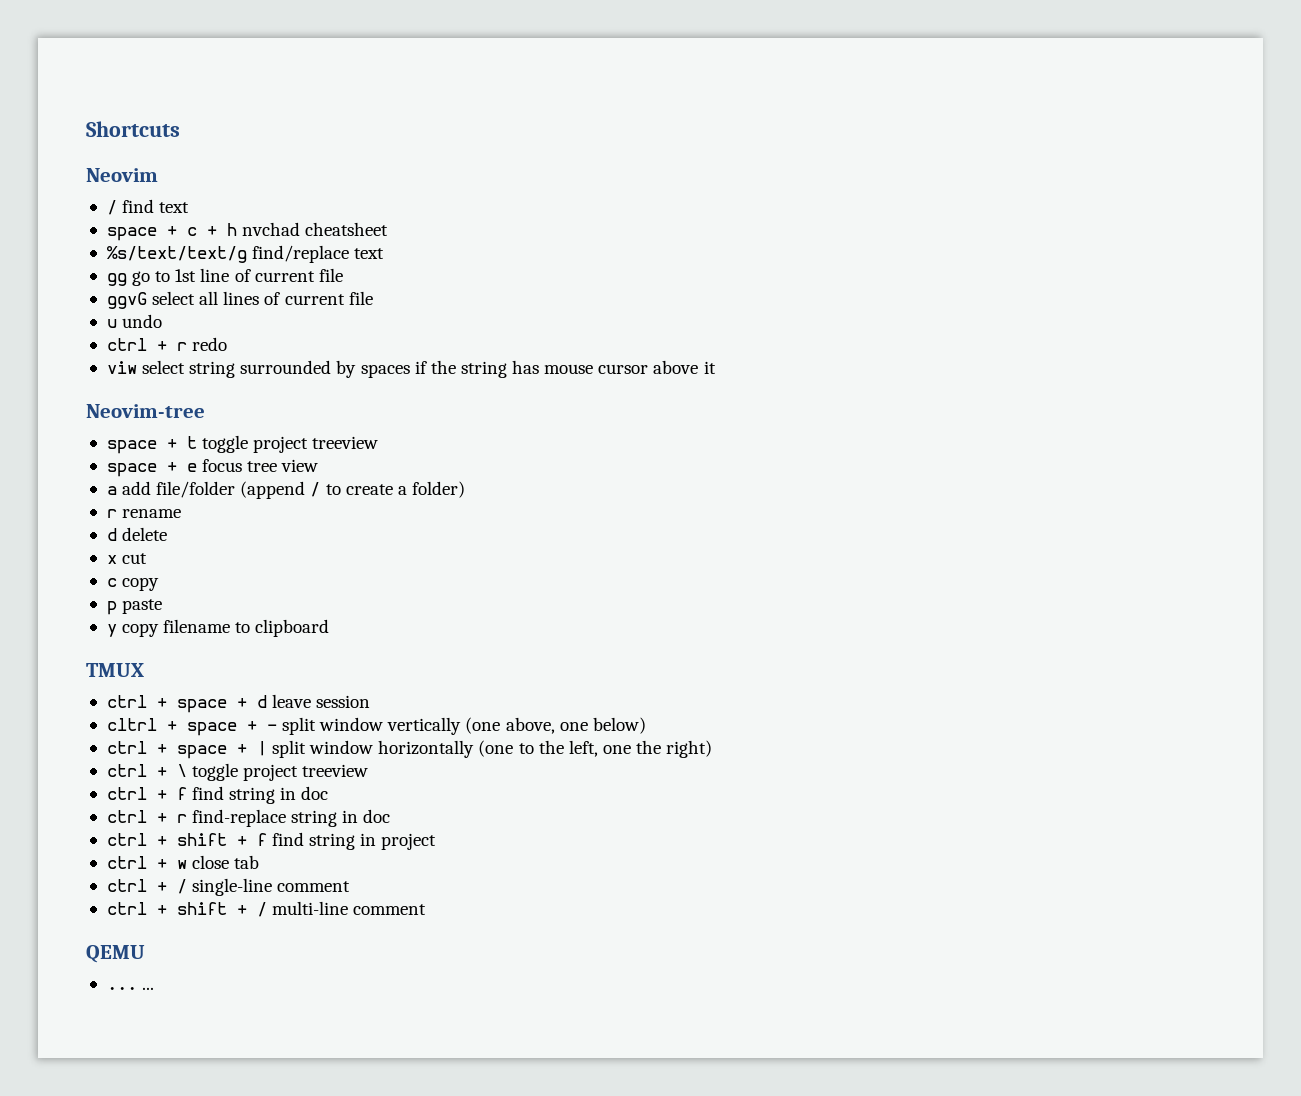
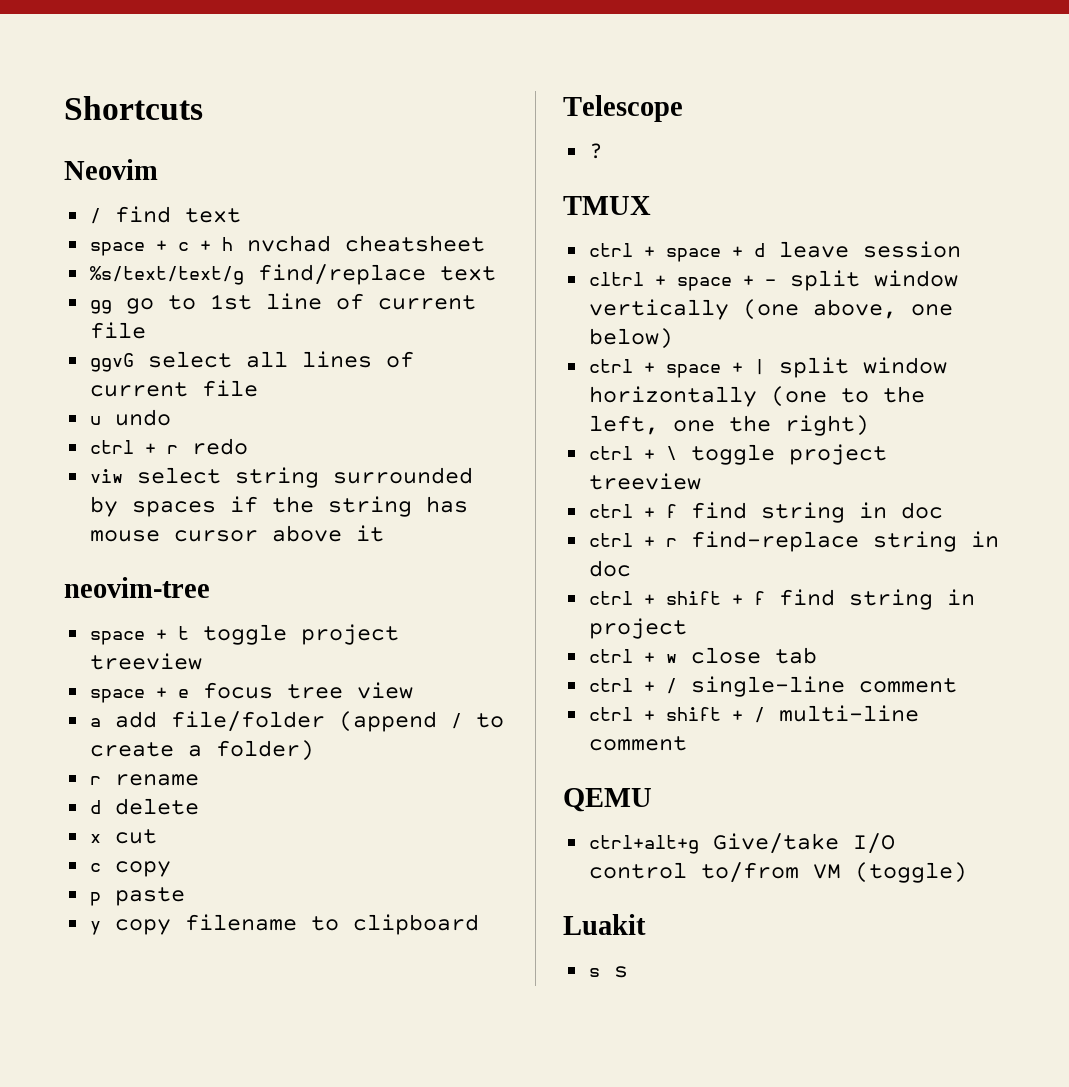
[86,404,205,418] Neovim-tree -> [64,577,210,598] neovim-tree
(330, 628) none -> [563,95,683,122] [588,143,603,159] // Telescope // ?
[106,986,155,990] ... ... -> [588,833,895,854] [588,862,967,883] [563,914,646,935] [588,966,628,978] ctrl+alt+g Give/take I/O control to/from VM (toggle) // Luakit // s s

